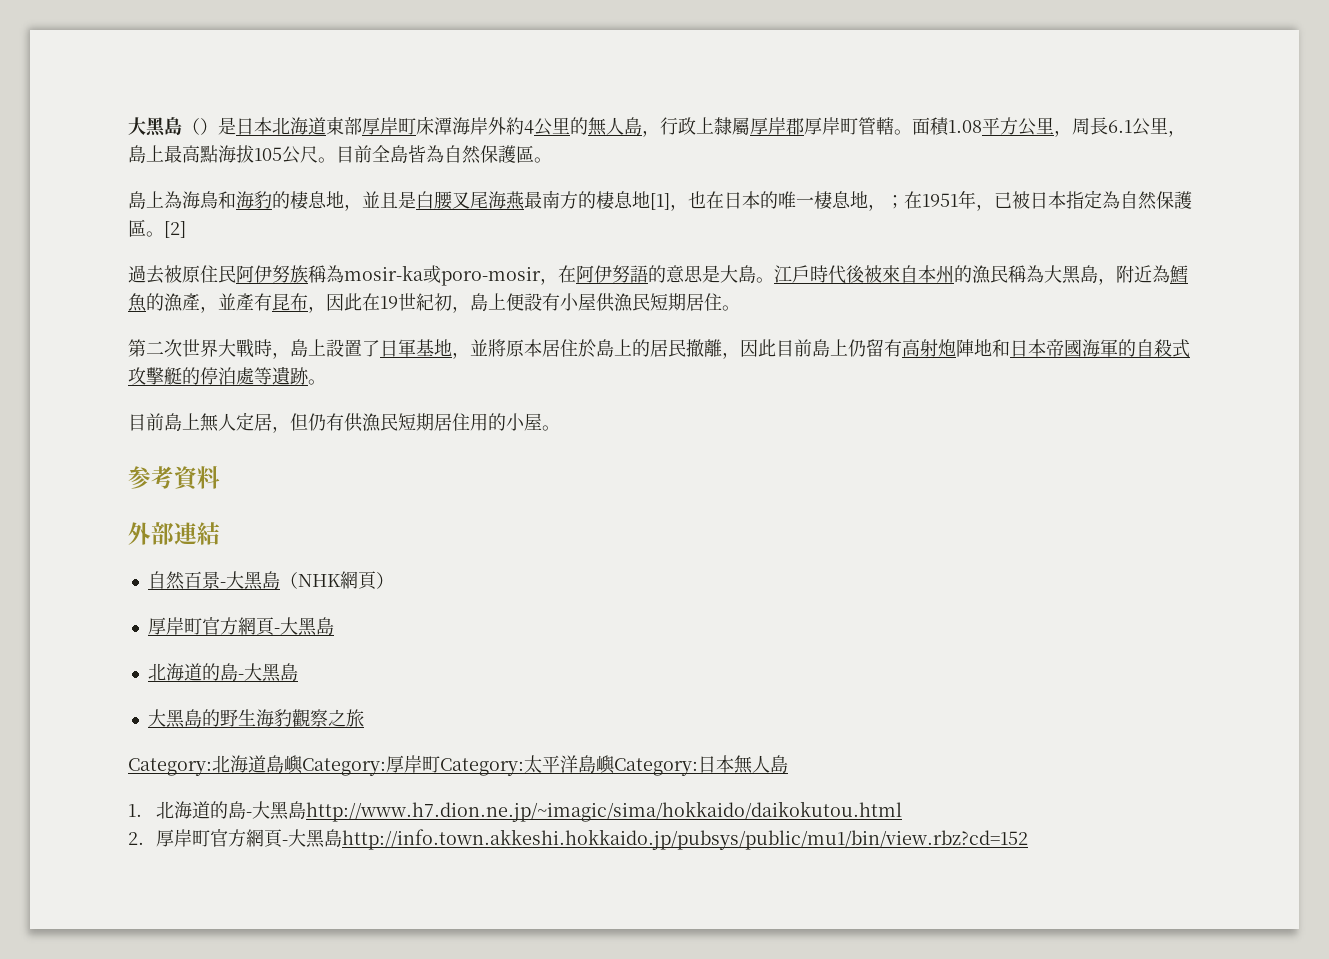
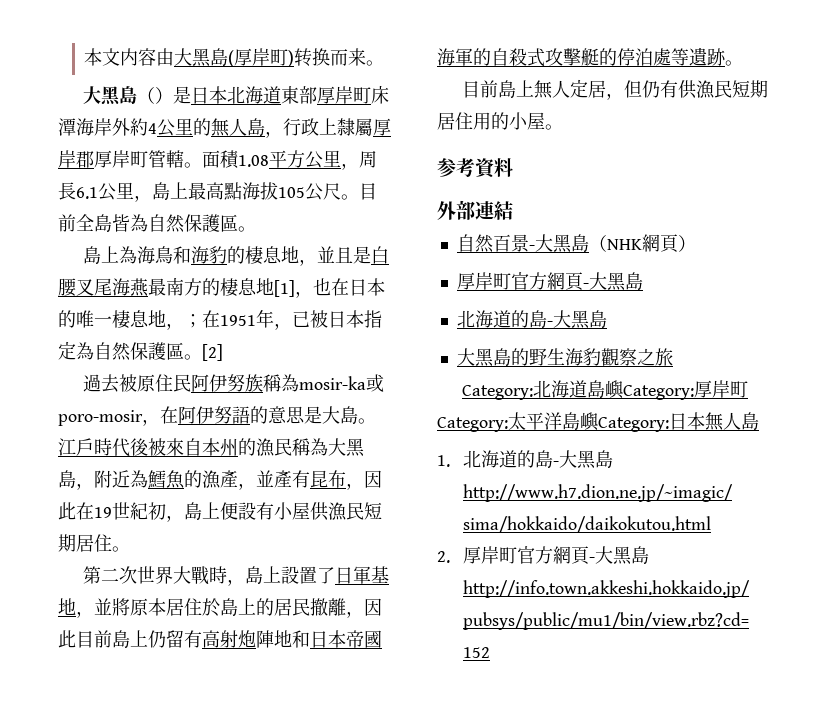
(128, 126) none -> [84,48,385,67] 本文内容由大黑島(厚岸町)转换而来。 //

